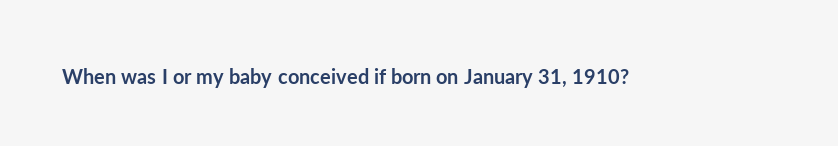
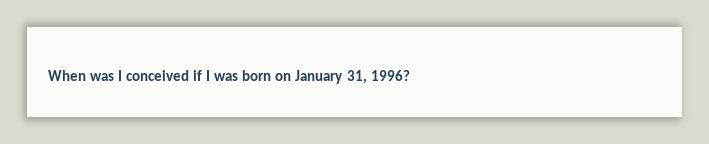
[172,68,387,88] or my baby conceived if -> [126,70,239,81] conceived if I was
[572,69,630,84] 1910? -> [370,70,410,81] 1996?

